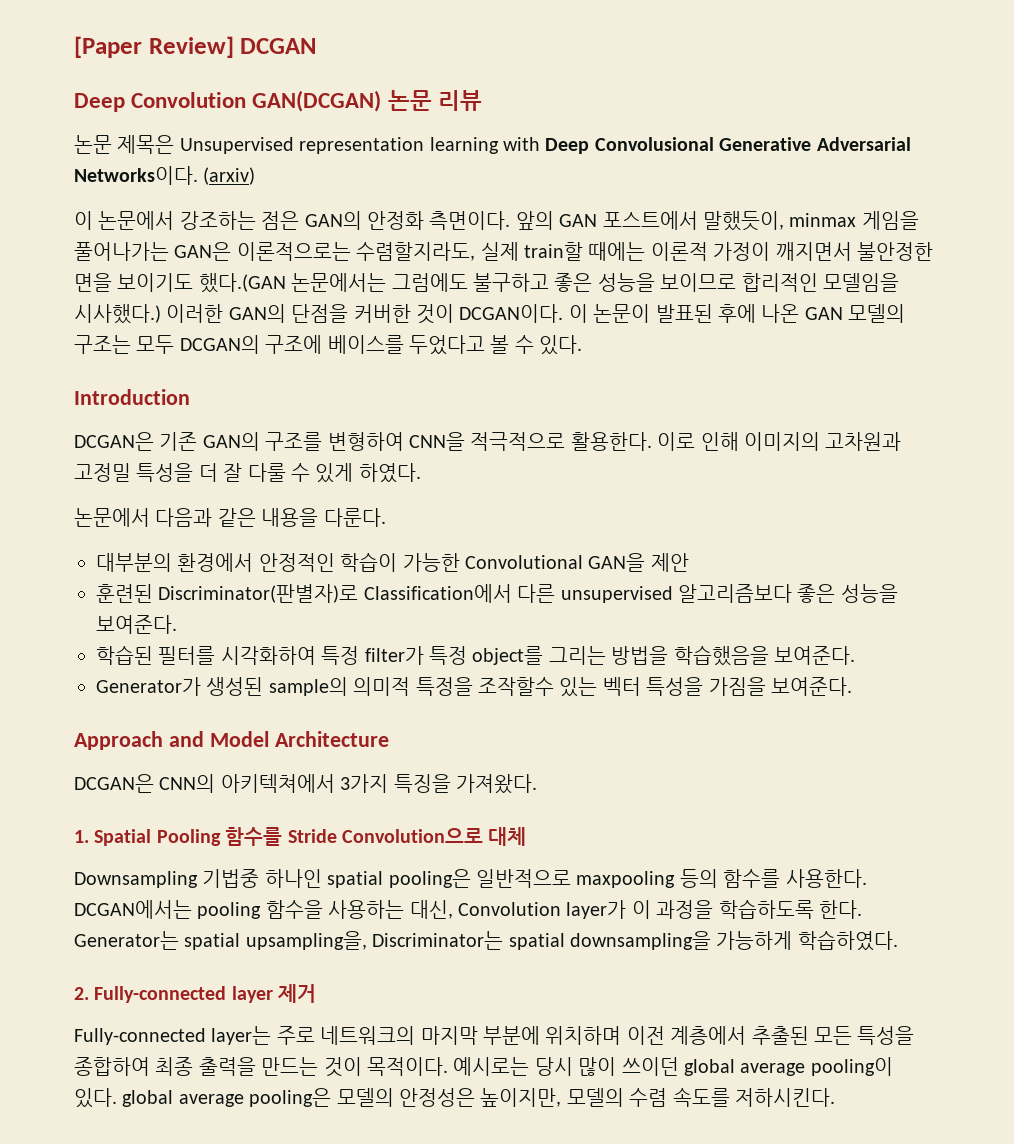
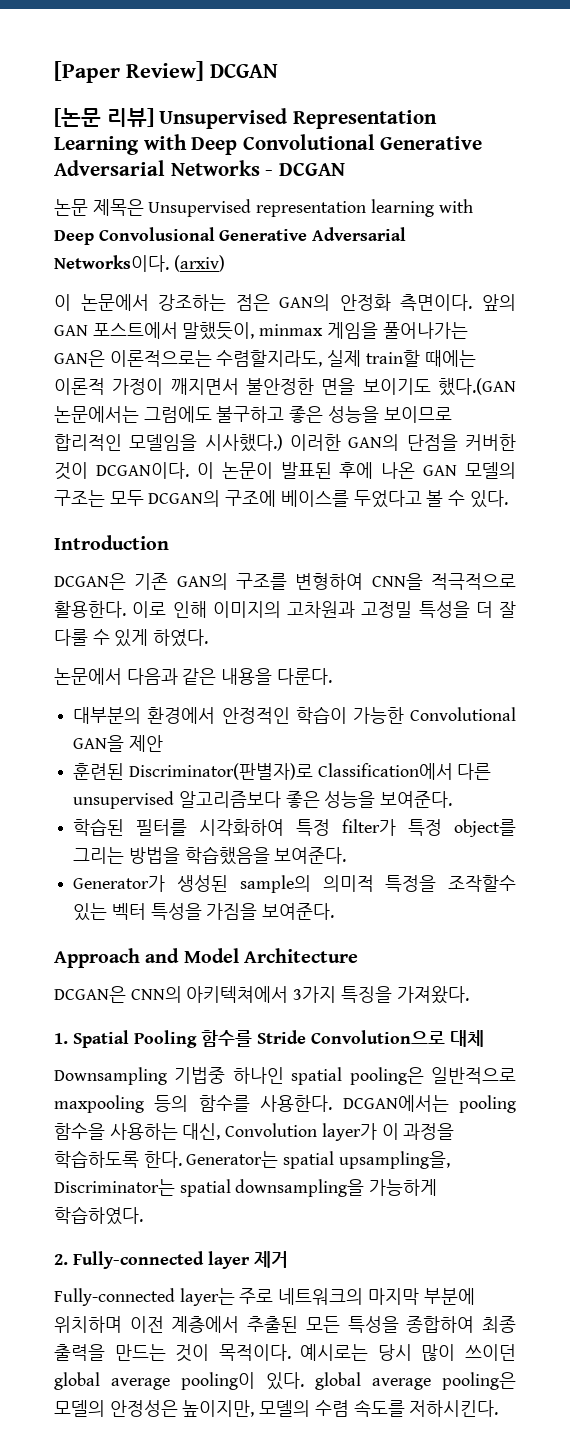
[74,90,482,112] Deep Convolution GAN(DCGAN) 논문 리뷰 -> [54,108,437,129] [54,134,483,155] [54,160,345,176] [논문 리뷰] Unsupervised Representation Learning with Deep Convolutional Generative Adversarial Networks - DCGAN

